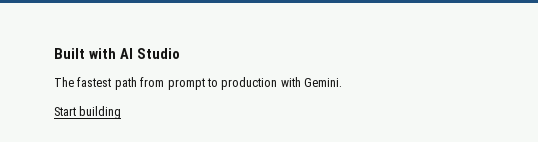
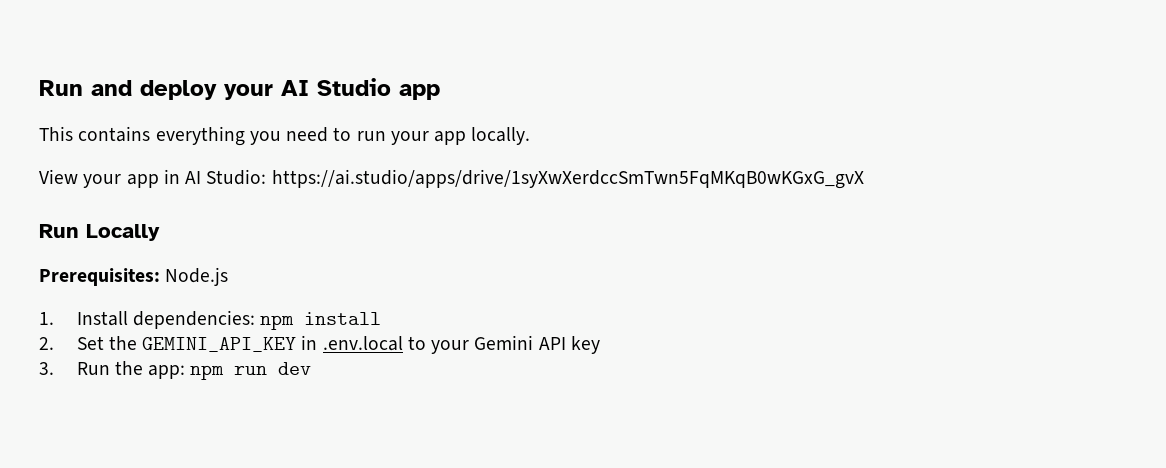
[54,48,180,59] [54,77,342,90] [54,106,122,119] Built with AI Studio // The fastest path from prompt to production with Gemini. // Start building -> [39,78,440,100] [39,126,531,146] [39,169,864,189] [39,224,160,241] [39,267,229,286] [39,310,382,330] [39,335,600,354] [39,361,312,380] Run and deploy your AI Studio app // This contains everything you need to run your app locally. // View your app in AI Studio: https://ai.studio/apps/drive/1syXwXerdccSmTwn5FqMKqB0wKGxG_gvX // Run Locally // Prerequisites: Node.js // 1. Install dependencies: npm install // 2. Set the GEMINI_API_KEY in .env.local to your Gemini API key // 3. Run the app: npm run dev

